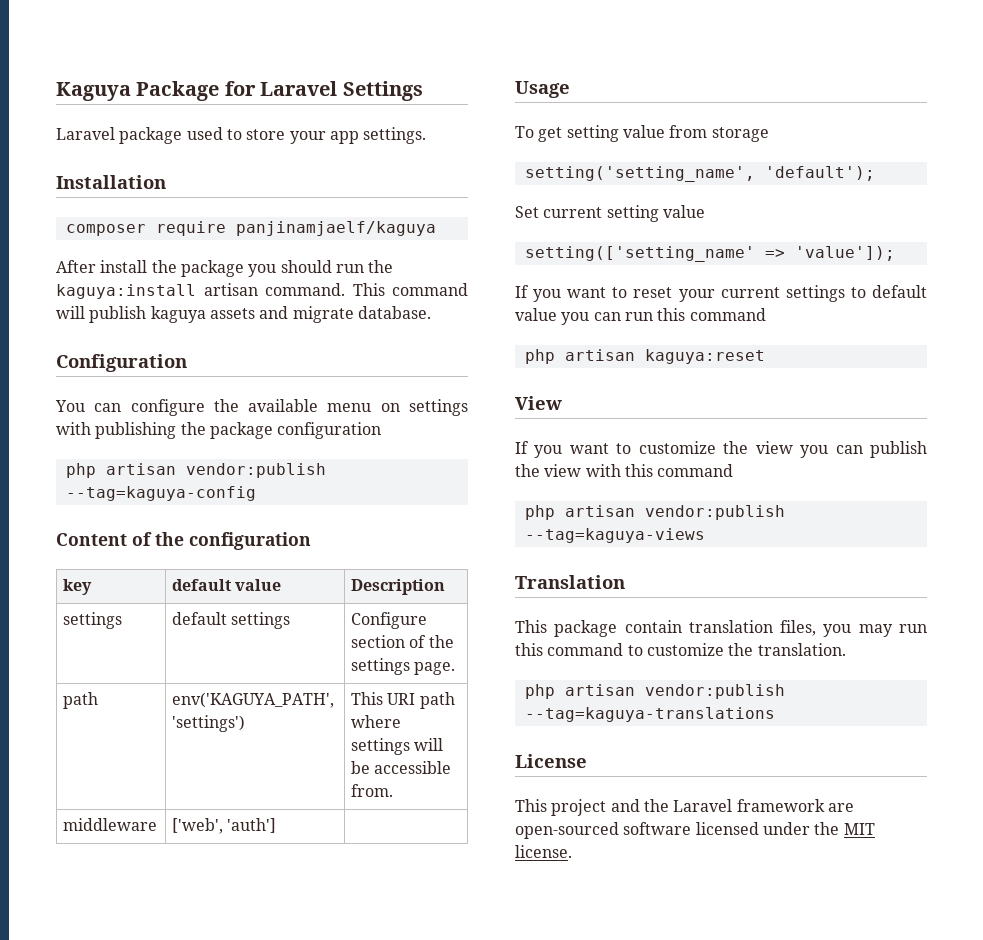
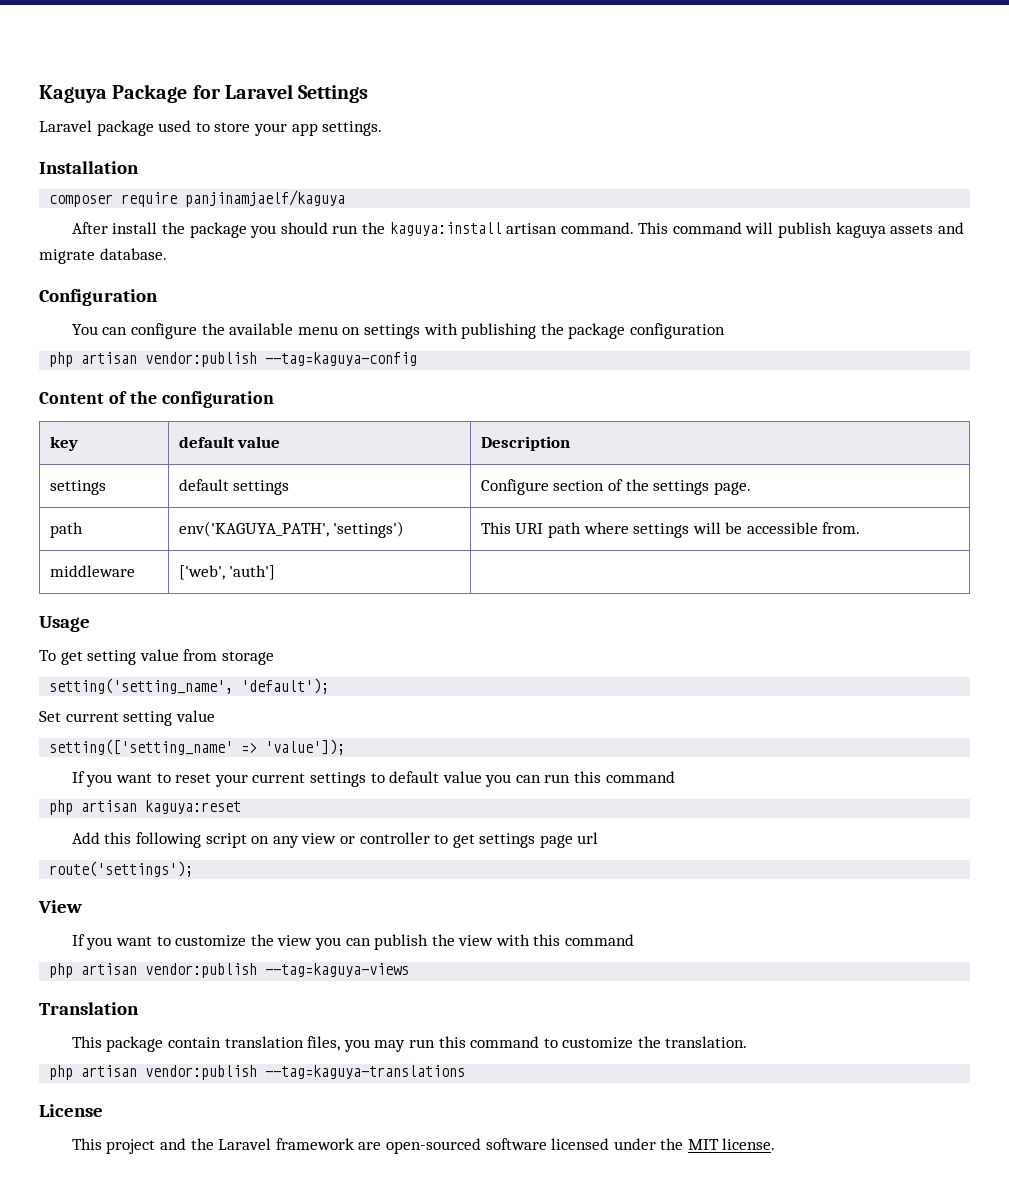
(765, 356) none -> [71,832,599,848] [49,861,194,877] // Add this following script on any view or controller to get settings page url // route('settings');

